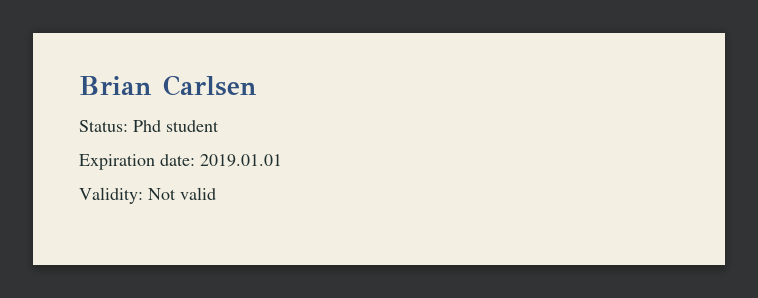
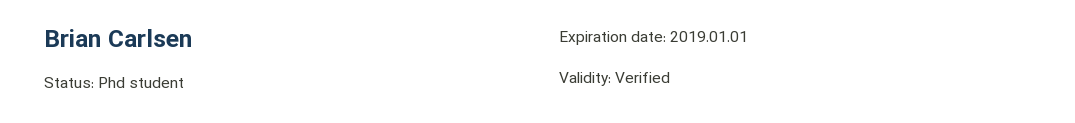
[148,187,216,200] Not valid -> [615,72,671,83] Verified

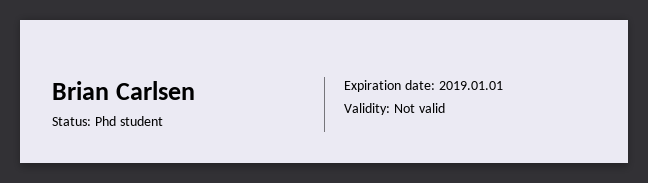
[615,72,671,83] Verified -> [393,103,445,113] Not valid

